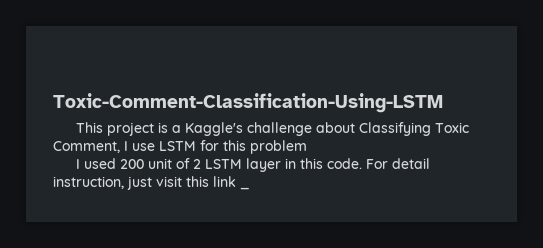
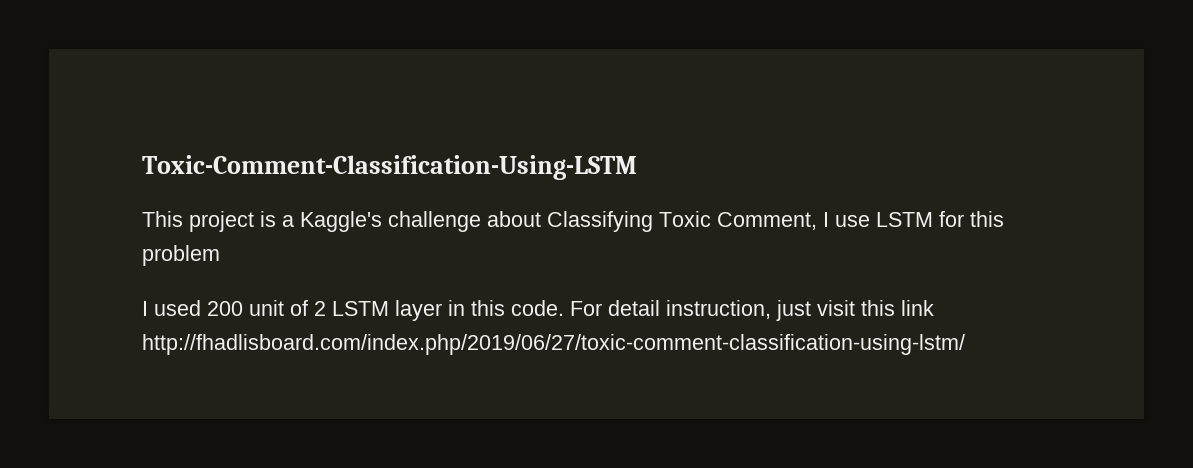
[240,187,250,190] _ -> [142,334,965,355] http://fhadlisboard.com/index.php/2019/06/27/toxic-comment-classification-using-lstm/

